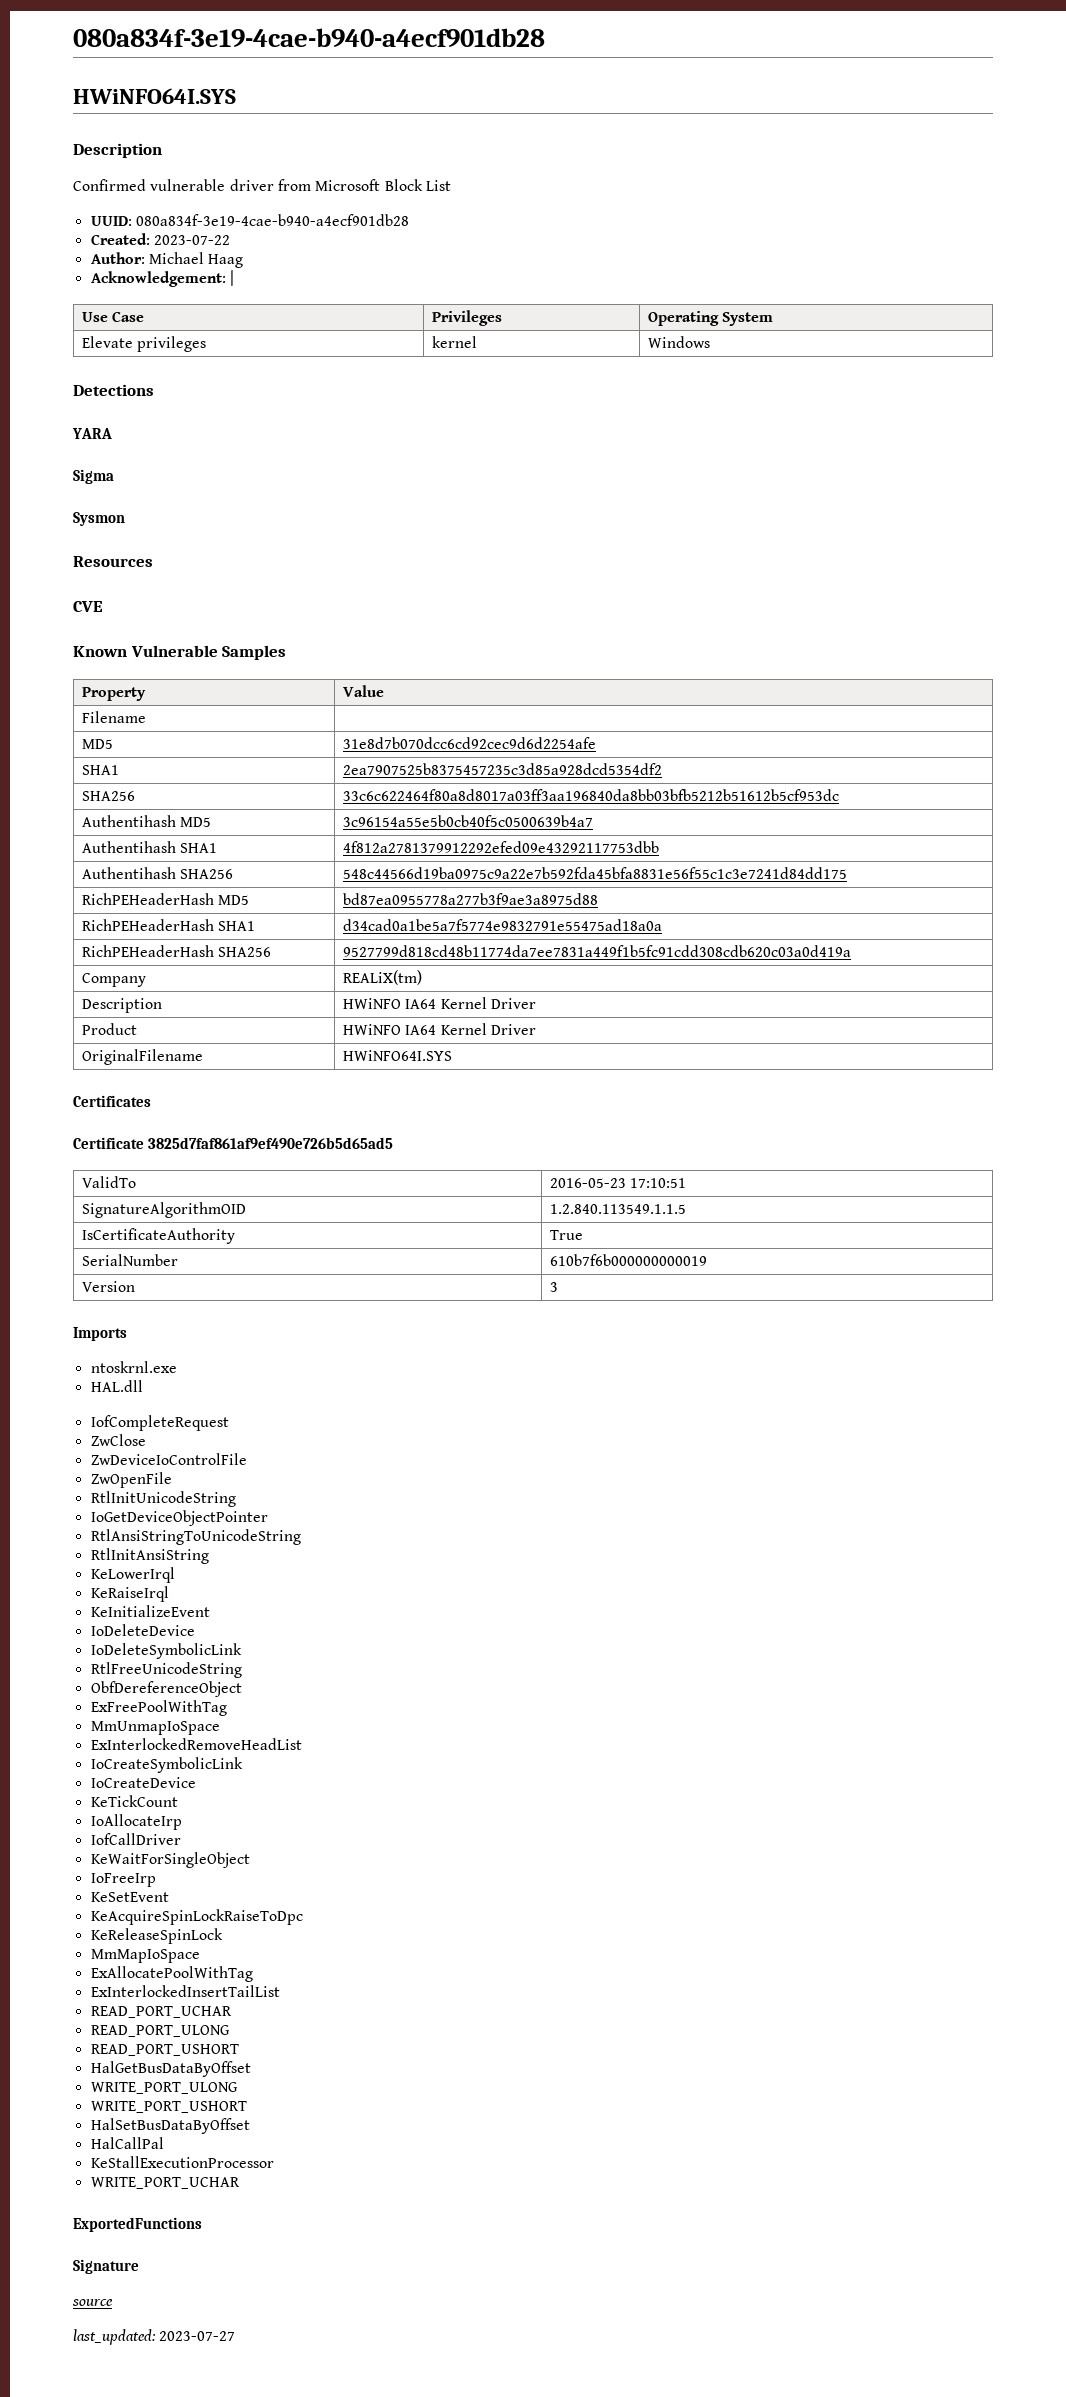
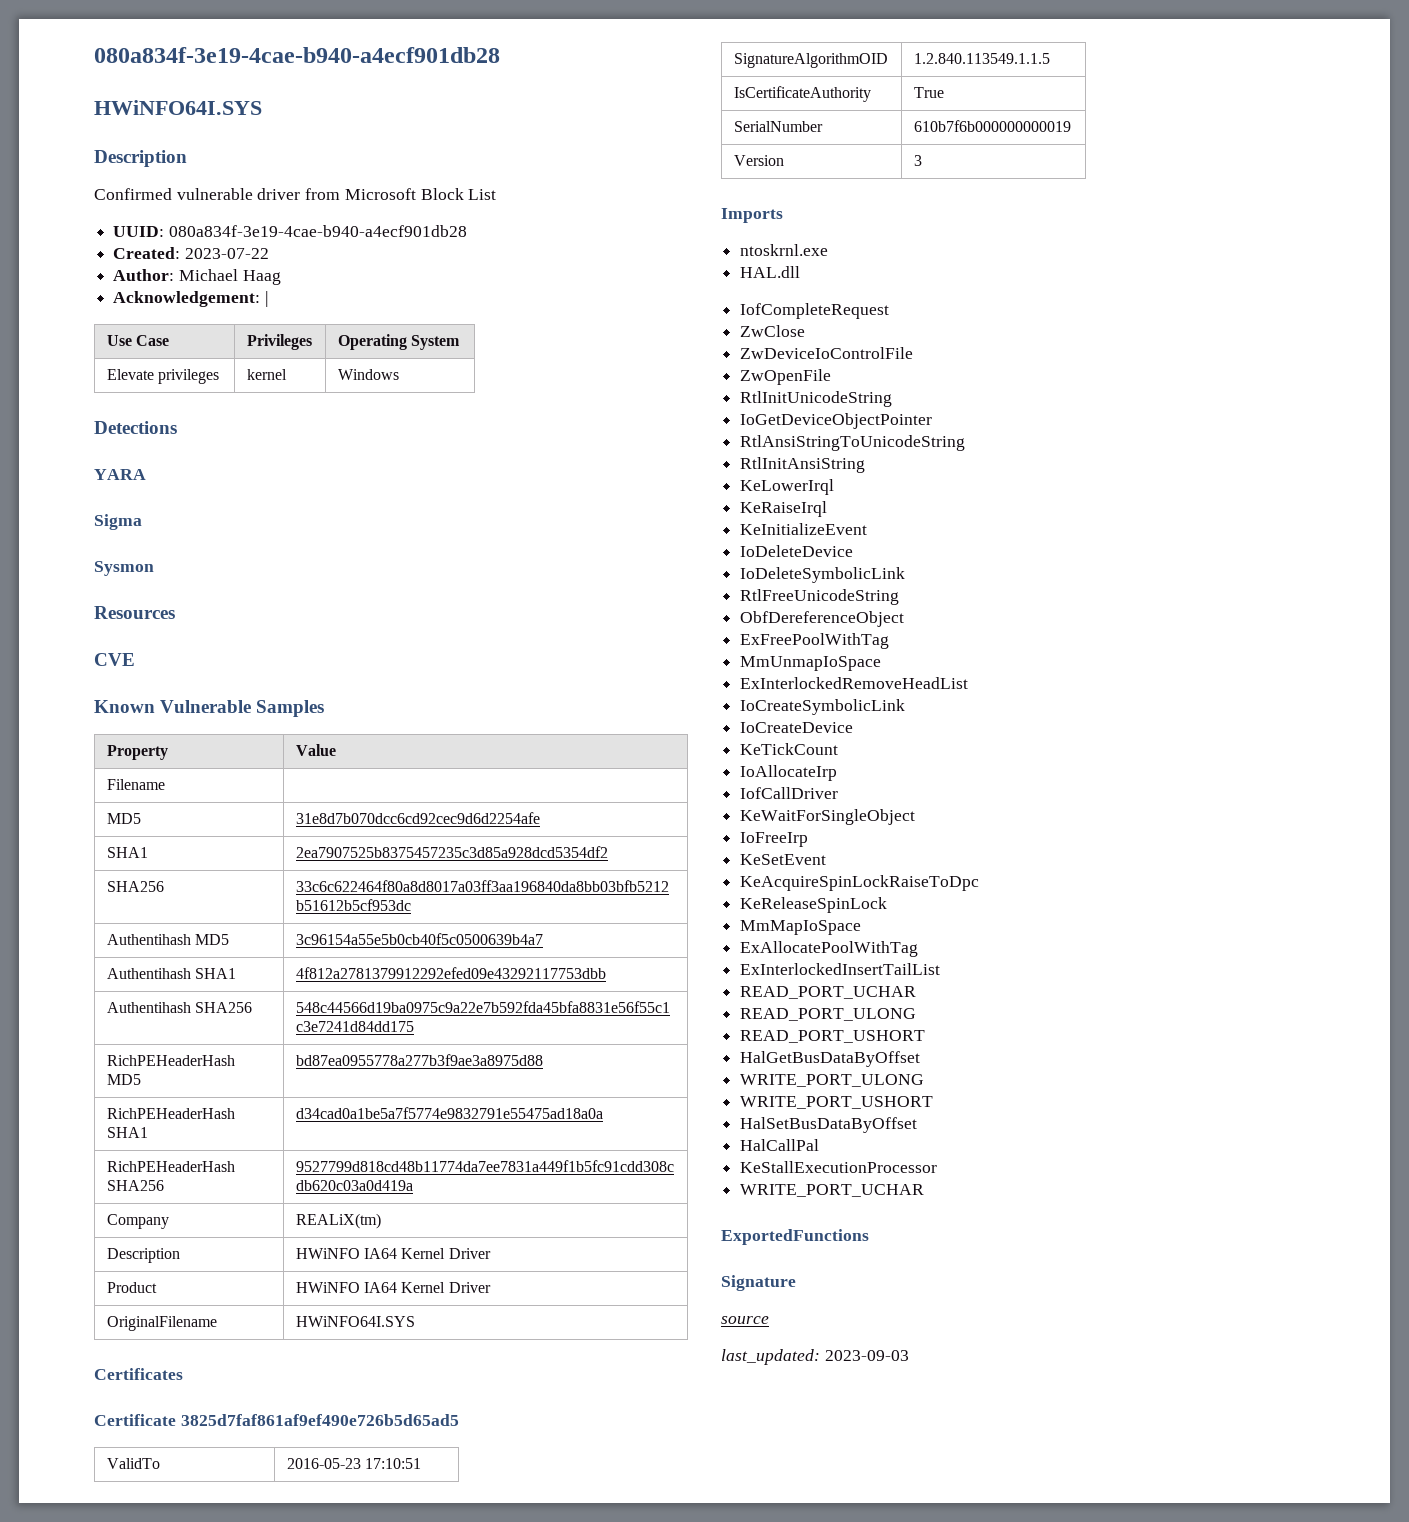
[159,2331,236,2341] 2023-07-27 -> [824,1350,909,1361] 2023-09-03

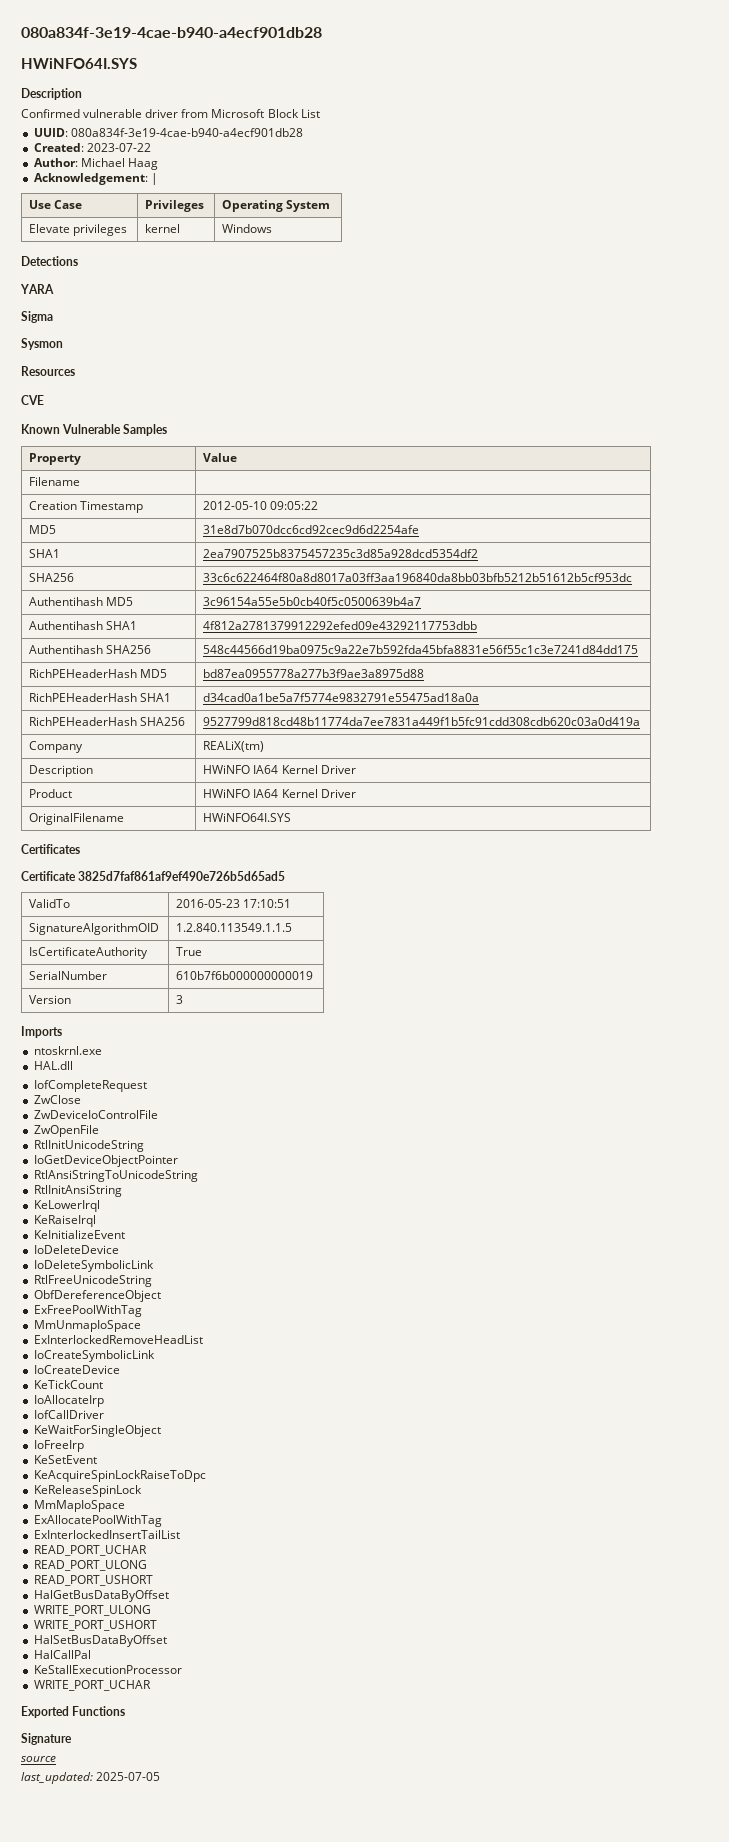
(165, 784) none -> [29,501,144,513] [203,501,319,510] // Creation Timestamp | 2012-05-10 09:05:22
[721,1229,869,1245] ExportedFunctions -> [21,1706,126,1718] Exported Functions
[824,1350,909,1361] 2023-09-03 -> [96,1772,161,1781] 2025-07-05

